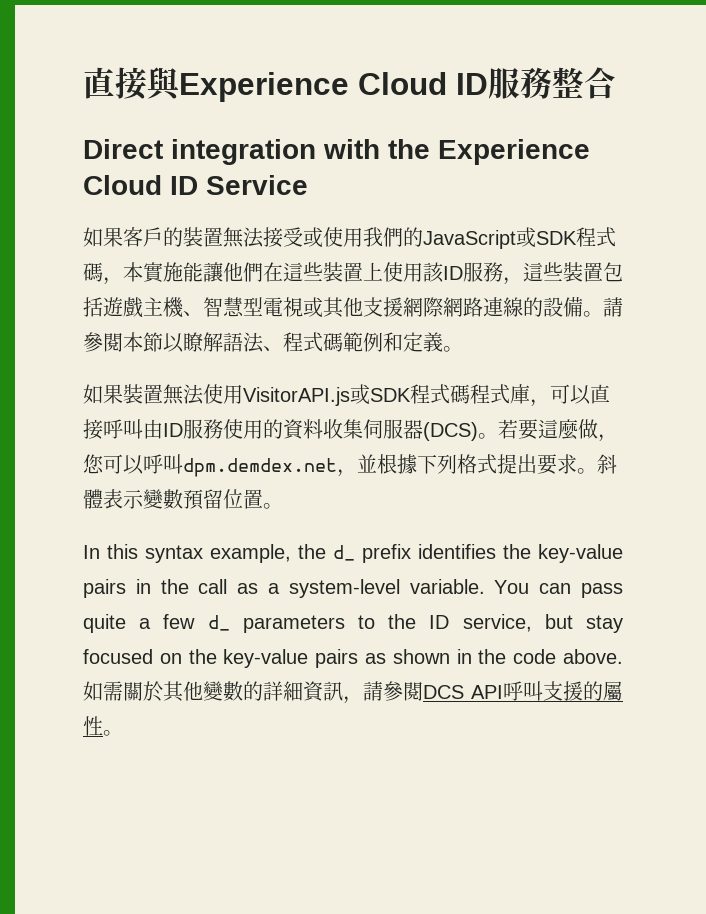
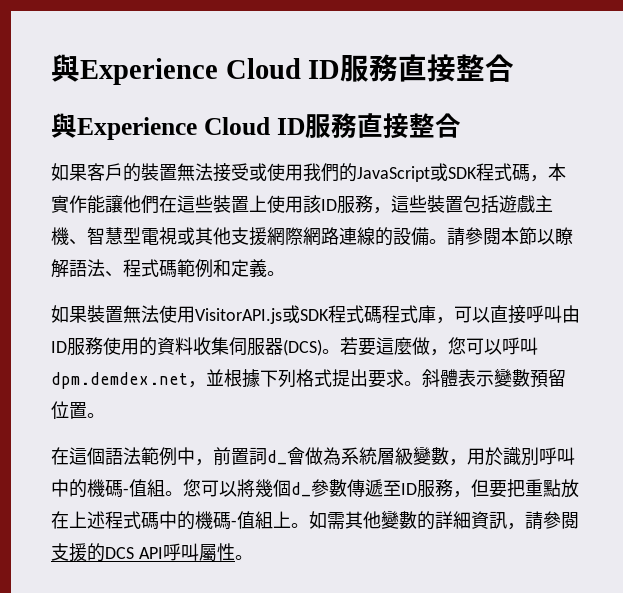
[83,67,616,102] [83,139,590,165] [83,175,308,195] 直接與Experience Cloud ID服務整合 // Direct integration with the Experience Cloud ID Service -> [51,54,515,85] [51,113,461,140] 與Experience Cloud ID服務直接整合 // 與Experience Cloud ID服務直接整合
[163,262,183,282] 施 -> [69,195,87,213] 作
[83,544,623,563] [83,579,623,598] [83,614,623,633] [83,649,624,668] [83,681,163,702] In this syntax example, the d_ prefix identifies the key-value pairs in the call as a system-level variable. You can pass quite a few d_ parameters to the ID service, but stay focused on the key-value pairs as shown in the code above.如需關於 -> [51,446,575,466] [51,479,579,498] [51,511,345,530] 在這個語法範例中，前置詞d_會做為系統層級變數，用於識別呼叫中的機碼-值組。您可以將幾個d_參數傳遞至ID服務，但要把重點放在上述程式碼中的機碼-值組上。如需
(423, 691) none -> [51,543,105,562] 支援的
[543,681,603,701] 支援的 -> (199, 552) none

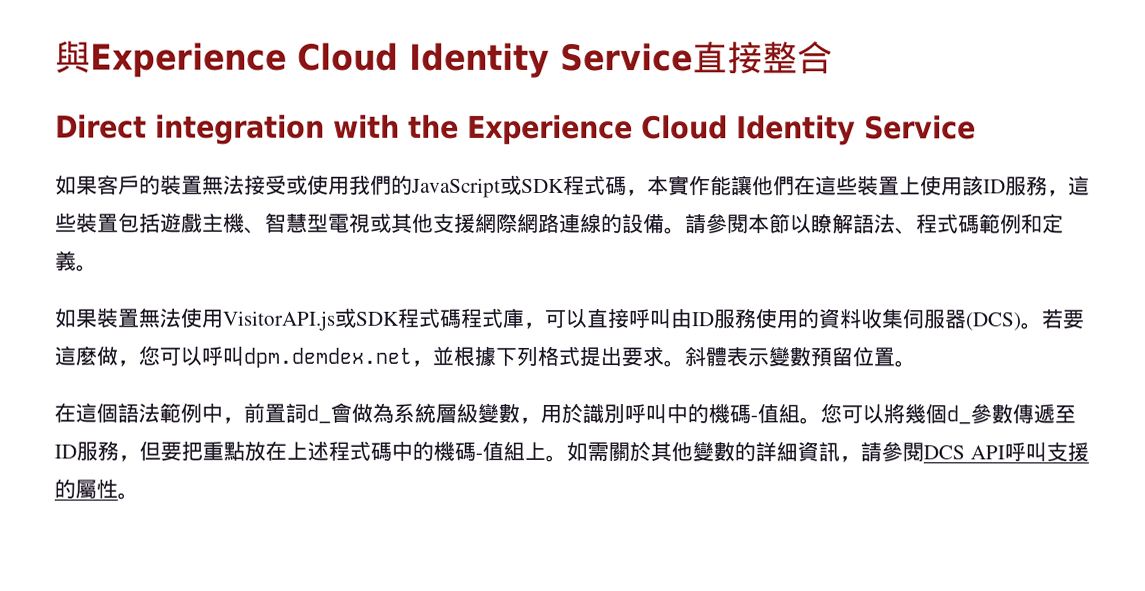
[51,54,515,85] [51,113,461,140] 與Experience Cloud ID服務直接整合 // 與Experience Cloud ID服務直接整合 -> [55,40,833,78] [55,114,976,146] 與Experience Cloud Identity Service直接整合 // Direct integration with the Experience Cloud Identity Service
(345, 520) none -> [608,441,651,462] 關於
[51,543,105,562] 支援的 -> (924, 452) none
(199, 552) none -> [1045,442,1089,462] [54,479,76,499] 支援的

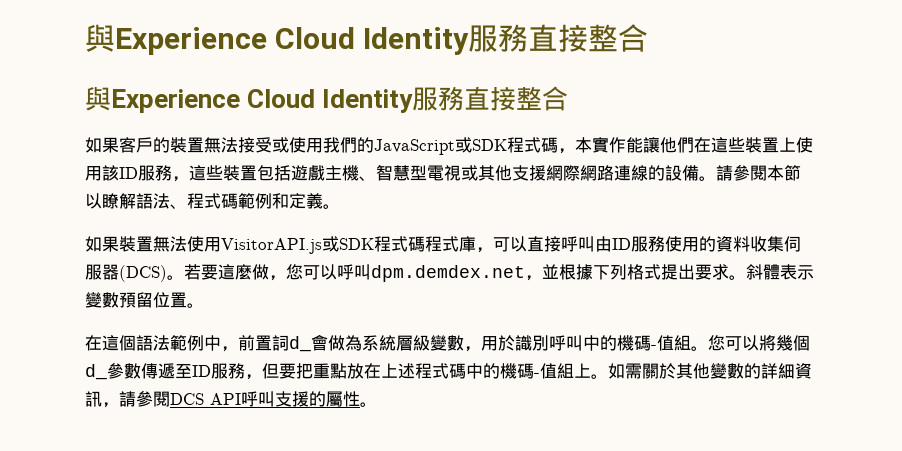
[55,40,833,78] [55,114,976,146] 與Experience Cloud Identity Service直接整合 // Direct integration with the Experience Cloud Identity Service -> [85,24,649,55] [85,86,569,113] 與Experience Cloud Identity服務直接整合 // 與Experience Cloud Identity服務直接整合

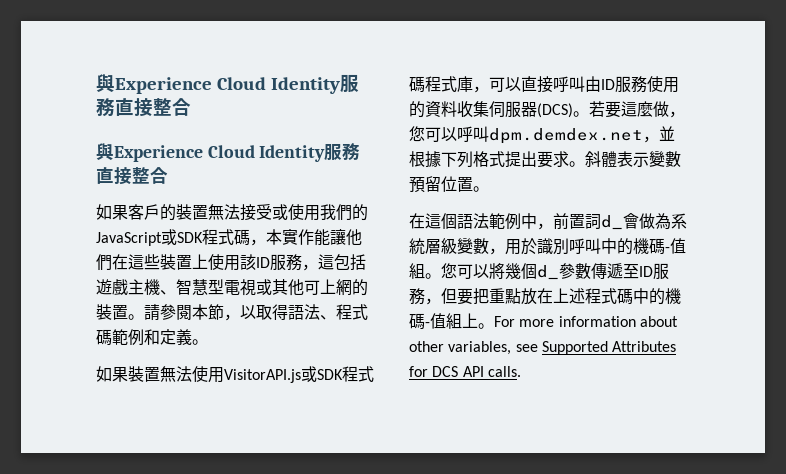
[206,165,257,181] 些裝置 -> (334, 262) none
[512,165,699,181] 支援網際網路連線的設備 -> [304,279,368,296] [96,304,128,320] 可上網的裝置
[85,193,136,209] 以瞭解 -> [224,304,288,321] ，以取得
[608,363,812,379] [85,390,377,408] 如需關於其他變數的詳細資訊，請參閱DCS API呼叫支援的屬性。 -> [494,316,678,327] [409,341,677,355] [409,366,521,377] For more information about other variables, see Supported Attributes for DCS API calls.

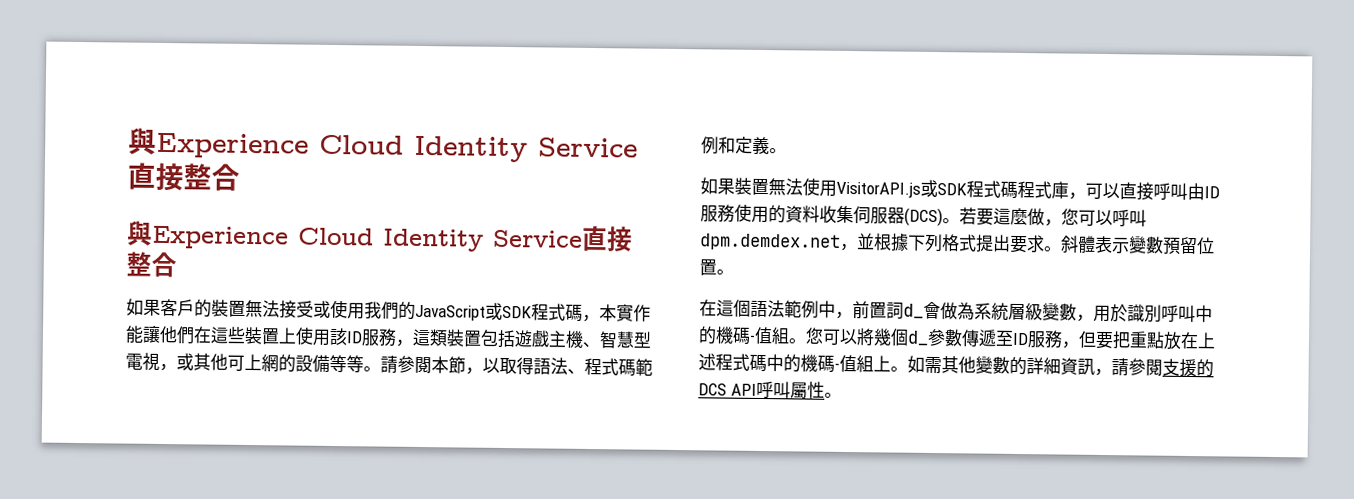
[96,74,359,94] [96,98,115,117] 與Experience Cloud Identity服務 -> [128,127,638,163] 與Experience Cloud Identity Service
[324,143,361,161] 服務 -> [493,229,583,248] Service
(334, 262) none -> [429,329,482,347] 類裝置
(256, 287) none -> [159,363,177,372] ，
[96,304,128,320] 裝置 -> [295,354,364,373] 設備等等
[494,316,678,327] [409,341,677,355] [409,366,521,377] For more information about other variables, see Supported Attributes for DCS API calls. -> [907,355,1214,378] [698,380,842,399] 如需其他變數的詳細資訊，請參閱支援的DCS API呼叫屬性。

